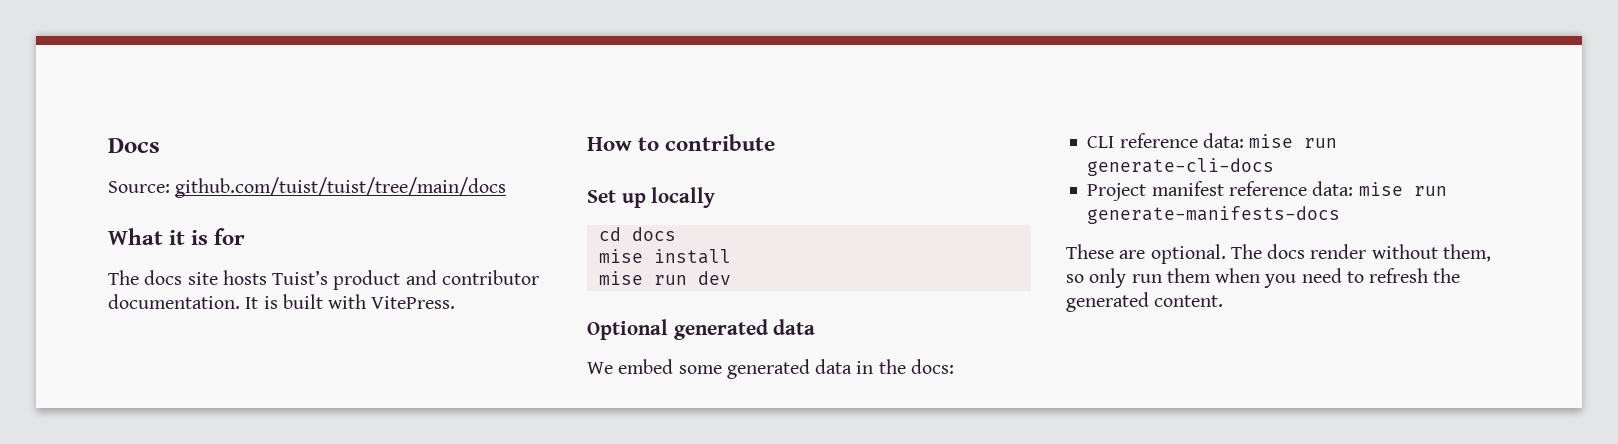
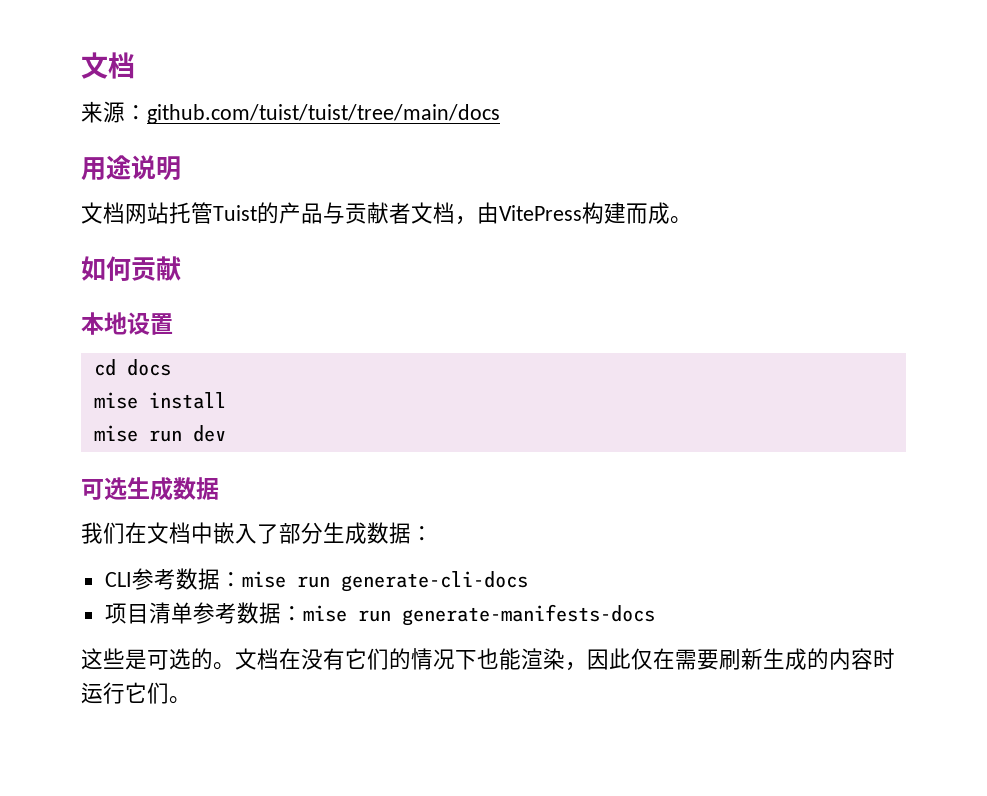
[108,138,160,153] [108,181,170,193] Docs // Source: -> [81,52,135,79] [81,101,147,123] 文档 // 来源：
[108,228,246,245] [108,270,539,290] [108,294,456,309] [587,134,776,151] [587,187,716,208] What it is for // The docs site hosts Tuist’s product and contributor documentation. It is built with VitePress. // How to contribute // Set up locally -> [81,155,181,181] [81,202,692,225] [81,256,181,281] [81,312,173,335] 用途说明 // 文档网站托管Tuist的产品与贡献者文档，由VitePress构建而成。 // 如何贡献 // 本地设置
[587,319,816,340] [587,359,954,379] Optional generated data // We embed some generated data in the docs: -> [81,477,219,501] [81,522,433,544] 可选生成数据 // 我们在文档中嵌入了部分生成数据：
[1119,133,1244,148] reference data: -> [131,568,242,590] 参考数据：
[1087,181,1354,201] Project manifest reference data: -> [104,602,303,624] 项目清单参考数据：
[1066,244,1491,264] [1066,268,1461,288] [1066,292,1224,312] These are optional. The docs render without them, so only run them when you need to refresh the generated content. -> [81,648,895,671] [81,682,191,704] 这些是可选的。文档在没有它们的情况下也能渲染，因此仅在需要刷新生成的内容时运行它们。

